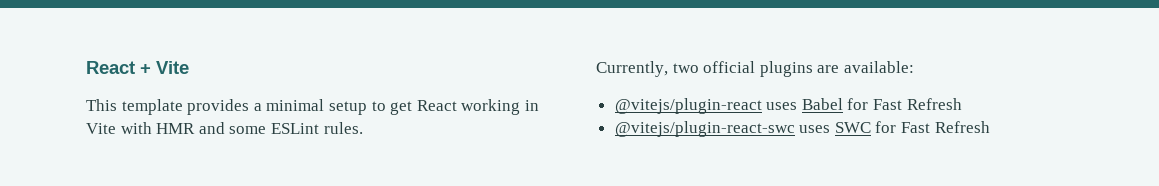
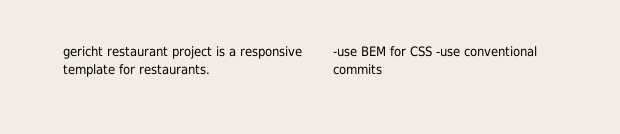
[86,61,189,74] [86,99,539,115] [86,122,363,134] [596,61,914,77] [614,98,962,114] [614,121,990,137] React + Vite // This template provides a minimal setup to get React working in Vite with HMR and some ESLint rules. // Currently, two official plugins are available: // @vitejs/plugin-react uses Babel for Fast Refresh // @vitejs/plugin-react-swc uses SWC for Fast Refresh -> [63,46,302,59] [63,64,210,77] [333,46,537,57] [333,64,382,75] gericht restaurant project is a responsive template for restaurants. // -use BEM for CSS -use conventional commits

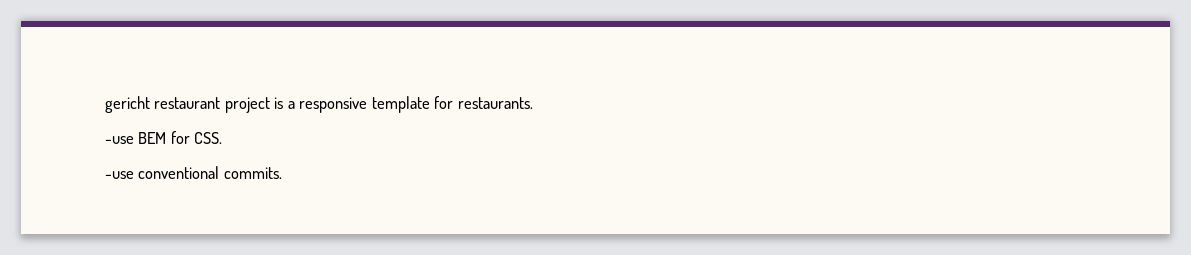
[410,46,432,57] CSS -> [194,132,223,144] CSS. //
[333,64,382,75] commits -> [223,167,282,179] commits.

